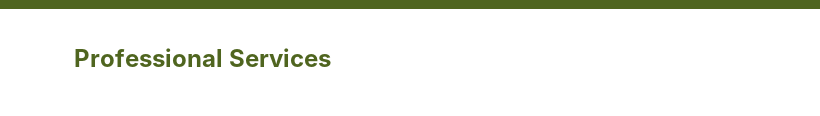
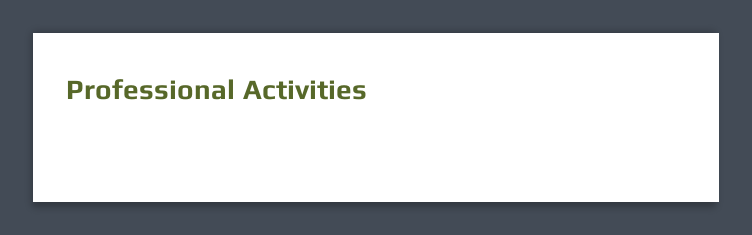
[229,48,332,67] Services -> [242,80,367,100] Activities

